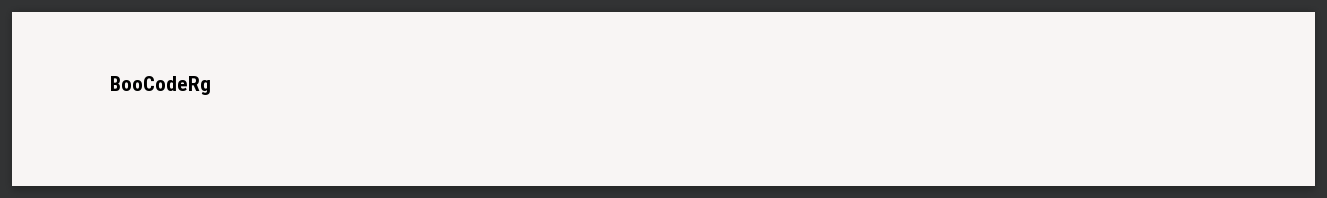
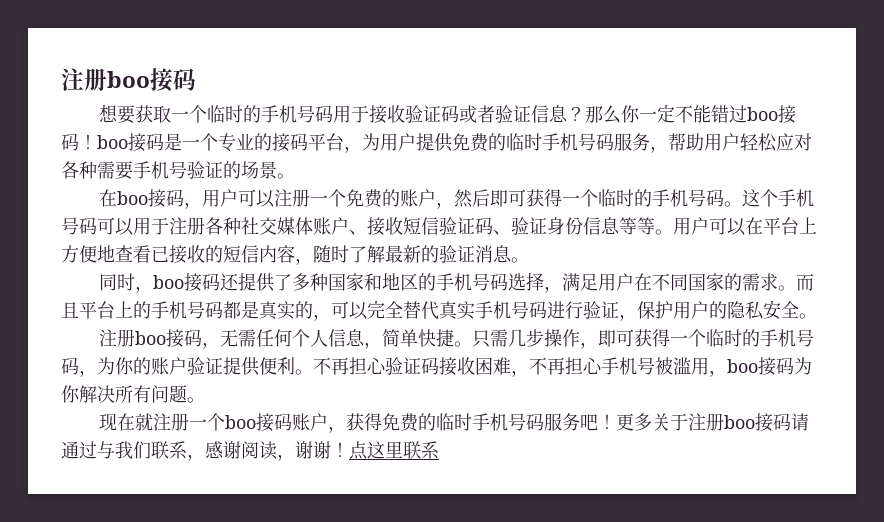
[110,76,211,95] BooCodeRg -> [61,68,196,92] [99,104,797,124] [61,133,812,153] [61,161,295,180] [99,189,815,209] [61,217,817,236] [61,245,529,265] [99,272,815,293] [61,300,817,321] [99,329,815,349] [61,357,812,377] [61,385,205,403] [99,413,810,433] [61,441,439,461] 注册boo接码 // 想要获取一个临时的手机号码用于接收验证码或者验证信息？那么你一定不能错过boo接码！boo接码是一个专业的接码平台，为用户提供免费的临时手机号码服务，帮助用户轻松应对各种需要手机号验证的场景。 // 在boo接码，用户可以注册一个免费的账户，然后即可获得一个临时的手机号码。这个手机号码可以用于注册各种社交媒体账户、接收短信验证码、验证身份信息等等。用户可以在平台上方便地查看已接收的短信内容，随时了解最新的验证消息。 // 同时，boo接码还提供了多种国家和地区的手机号码选择，满足用户在不同国家的需求。而且平台上的手机号码都是真实的，可以完全替代真实手机号码进行验证，保护用户的隐私安全。 // 注册boo接码，无需任何个人信息，简单快捷。只需几步操作，即可获得一个临时的手机号码，为你的账户验证提供便利。不再担心验证码接收困难，不再担心手机号被滥用，boo接码为你解决所有问题。 // 现在就注册一个boo接码账户，获得免费的临时手机号码服务吧！更多关于注册boo接码请通过与我们联系，感谢阅读，谢谢！点这里联系

